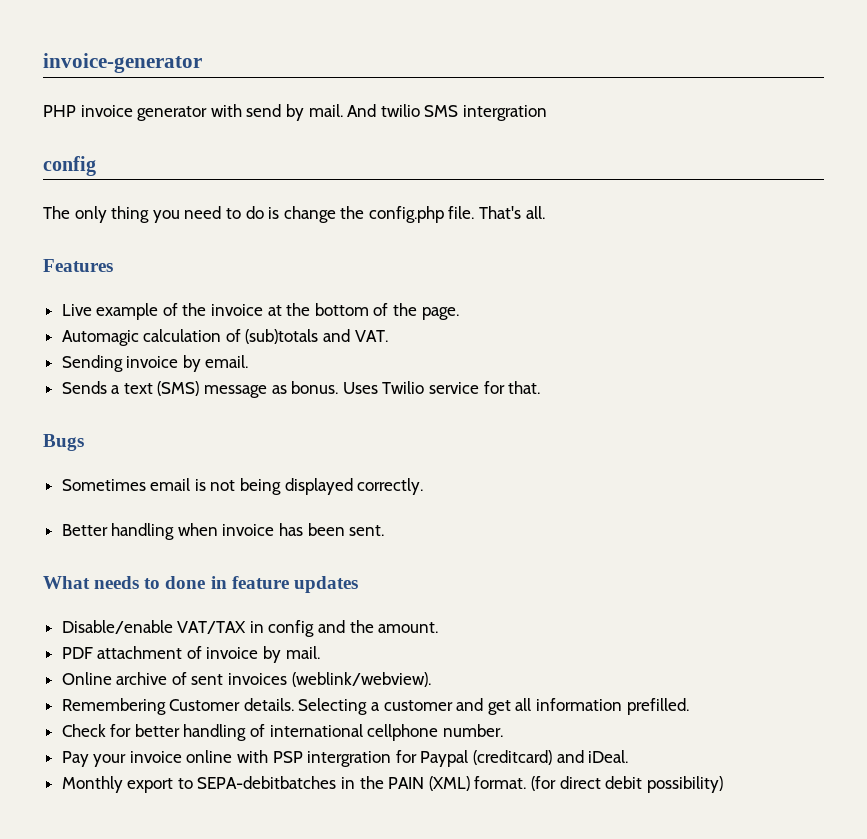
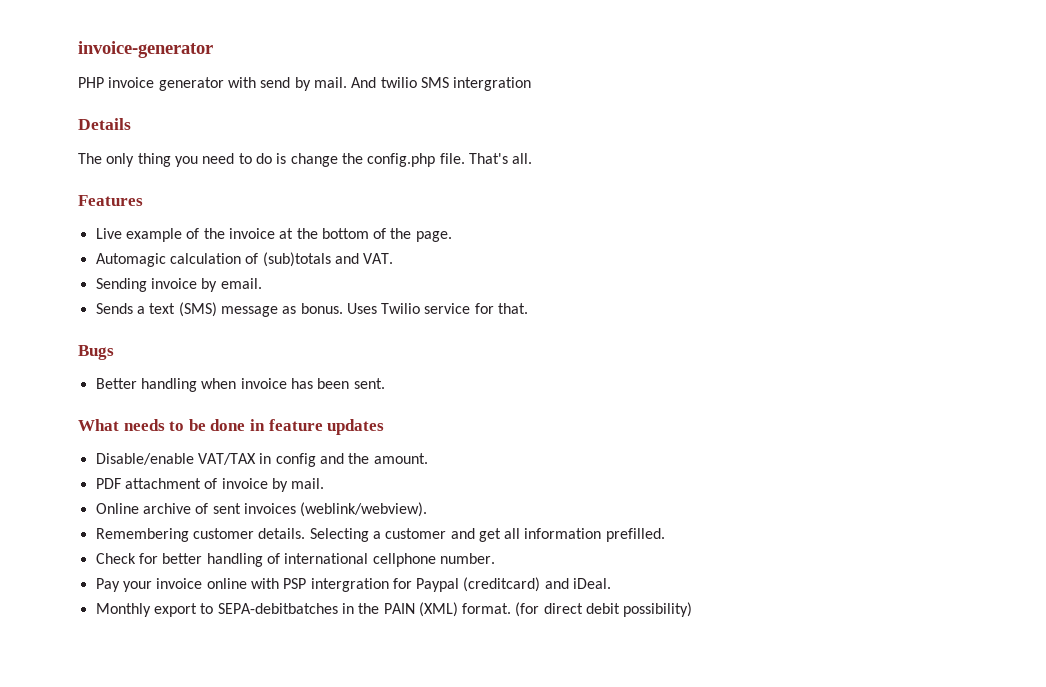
[43,156,96,176] config -> [78,118,131,130] Details
[61,478,424,495] // Sometimes email is not being displayed correctly. -> (114, 352) none
(161, 583) none -> [188,419,206,431] be
[169,699,241,711] Customer -> [192,528,254,539] customer

